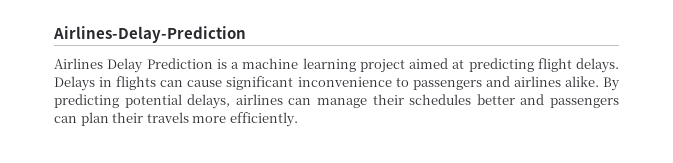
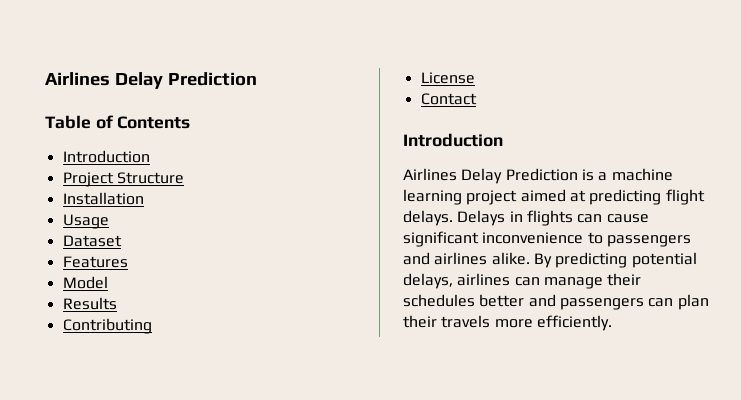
[53,26,246,43] Airlines-Delay-Prediction -> [45,72,257,89] [45,115,191,129] [62,150,150,163] [62,172,184,187] [62,192,144,205] [62,214,109,229] [62,235,122,247] [62,256,128,268] [62,276,108,289] [62,297,117,310] [62,318,152,334] [420,72,475,84] [420,93,477,105] [403,133,503,147] Airlines Delay Prediction // Table of Contents // Introduction // Project Structure // Installation // Usage // Dataset // Features // Model // Results // Contributing // License // Contact // Introduction

